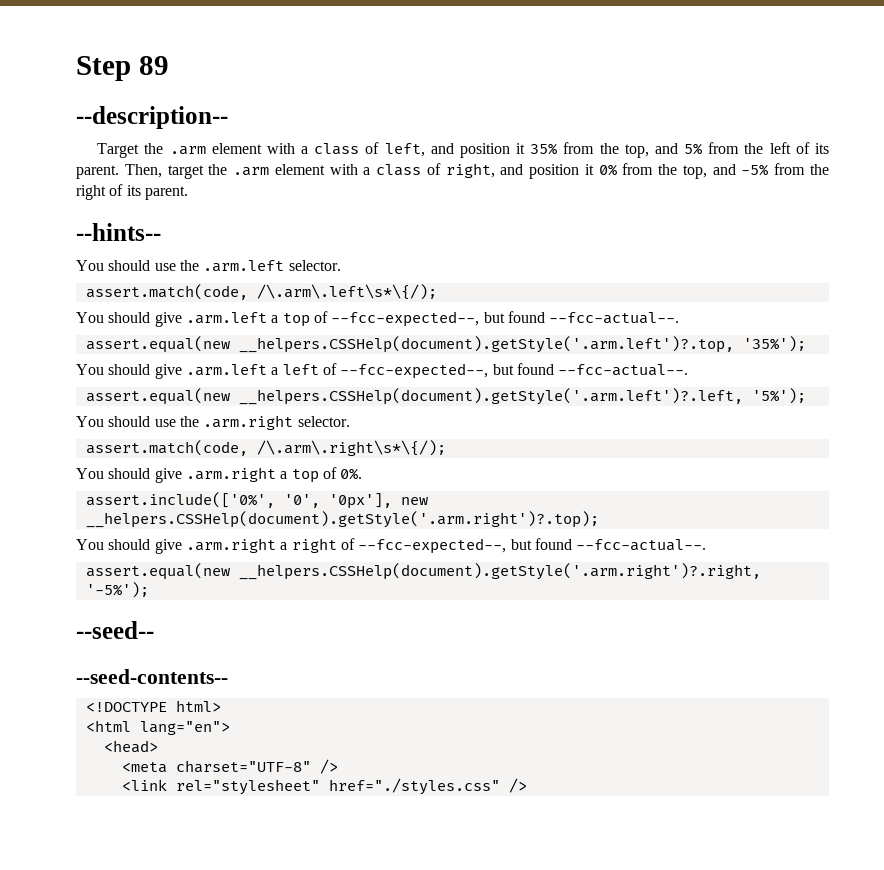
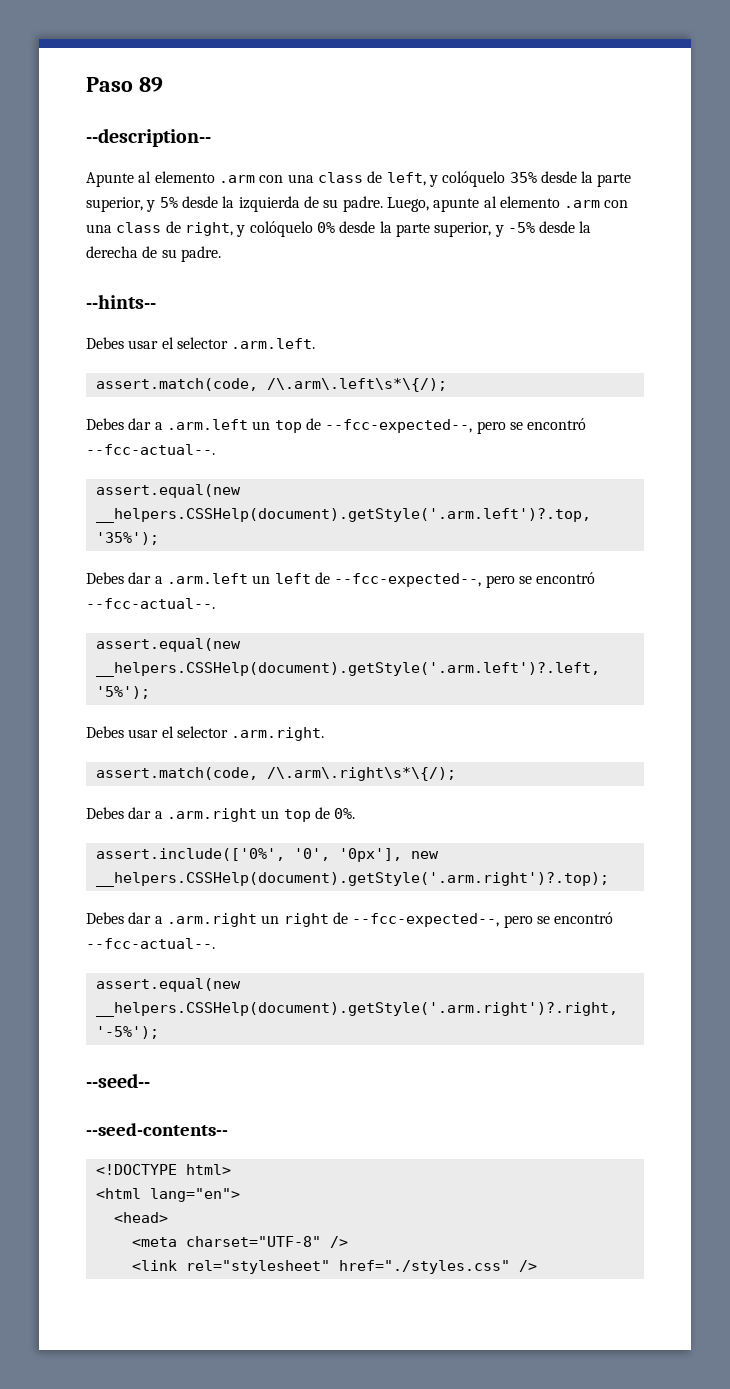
[76,56,131,81] Step -> [86,77,133,92] Paso
[97,142,830,158] [76,163,830,179] [76,184,188,200] [76,223,161,241] [76,260,341,272] [85,284,437,300] [76,311,680,327] [85,336,806,353] [76,363,689,379] [85,388,806,405] [76,415,350,430] [85,440,446,456] [76,467,337,483] Target the .arm element with a class of left, and position it 35% from the top, and 5% from the left of its parent. Then, target the .arm element with a class of right, and position it 0% from the top, and -5% from the right of its parent. // --hints-- // You should use the .arm.left selector. // assert.match(code, /\.arm\.left\s*\{/); // You should give .arm.left a top of --fcc-expected--, but found --fcc-actual--. // assert.equal(new __helpers.CSSHelp(document).getStyle('.arm.left')?.top, '35%'); // You should give .arm.left a left of --fcc-expected--, but found --fcc-actual--. // assert.equal(new __helpers.CSSHelp(document).getStyle('.arm.left')?.left, '5%'); // You should use the .arm.right selector. // assert.match(code, /\.arm\.right\s*\{/); // You should give .arm.right a top of -> [86,171,632,187] [86,196,629,212] [86,221,592,237] [86,246,221,262] [86,294,156,309] [86,337,316,349] [95,378,447,392] [86,418,587,434] [86,444,215,455] [95,484,241,498] [95,508,591,523] [95,532,159,545] [86,572,596,588] [86,598,215,609] [95,638,241,652] [95,662,600,677] [95,686,150,699] [86,726,325,741] [95,767,456,781] [86,807,330,822] Apunte al elemento .arm con una class de left, y colóquelo 35% desde la parte superior, y 5% desde la izquierda de su padre. Luego, apunte al elemento .arm con una class de right, y colóquelo 0% desde la parte superior, y -5% desde la derecha de su padre. // --hints-- // Debes usar el selector .arm.left. // assert.match(code, /\.arm\.left\s*\{/); // Debes dar a .arm.left un top de --fcc-expected--, pero se encontró --fcc-actual--. // assert.equal(new __helpers.CSSHelp(document).getStyle('.arm.left')?.top, '35%'); // Debes dar a .arm.left un left de --fcc-expected--, pero se encontró --fcc-actual--. // assert.equal(new __helpers.CSSHelp(document).getStyle('.arm.left')?.left, '5%'); // Debes usar el selector .arm.right. // assert.match(code, /\.arm\.right\s*\{/); // Debes dar a .arm.right un top de
[76,538,572,554] You should give .arm.right a right of --fcc-expected--, but found -> [86,912,614,928] Debes dar a .arm.right un right de --fcc-expected--, pero se encontró

